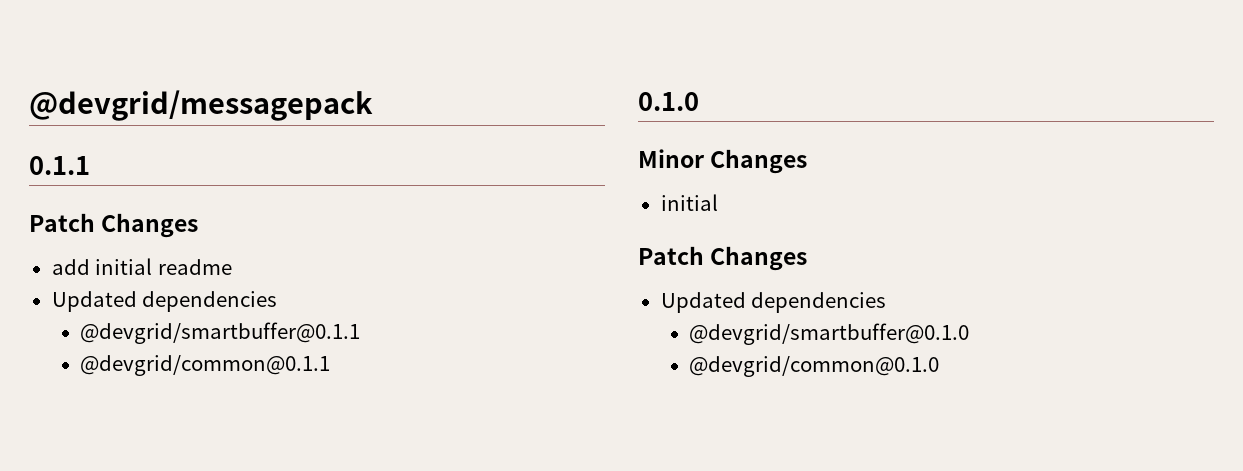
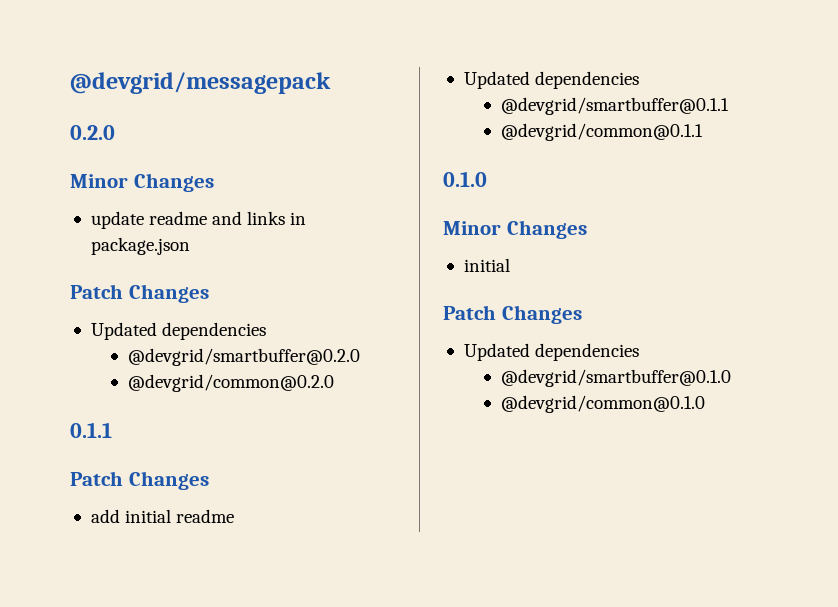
(373, 105) none -> [70,125,115,140] [70,173,214,192] [90,211,307,229] [90,237,190,255] [70,284,209,303] [90,322,267,340] [127,348,360,366] [127,374,334,392] // 0.2.0 // Minor Changes // update readme and links in package.json // Patch Changes // Updated dependencies // @devgrid/smartbuffer@0.2.0 // @devgrid/common@0.2.0

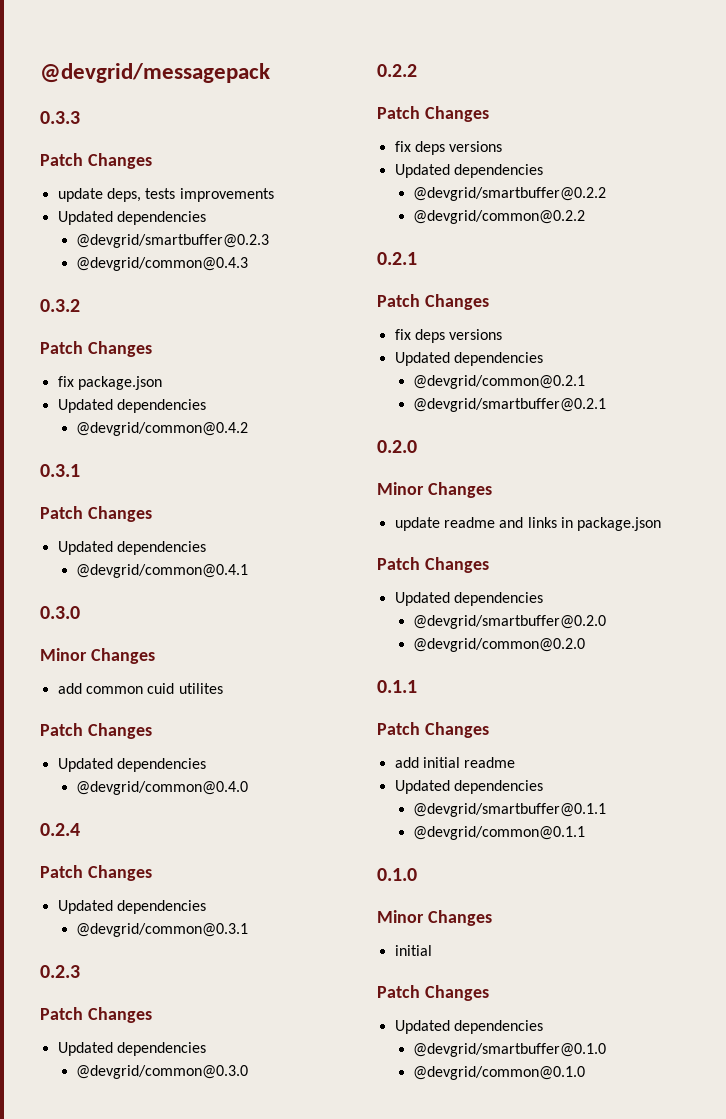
(331, 83) none -> [40,111,80,124] [40,153,152,169] [57,188,274,202] [57,211,206,225] [76,234,270,248] [76,257,249,271] [40,299,80,312] [40,341,152,357] [57,376,162,390] [57,399,206,413] [76,422,249,436] [40,464,80,477] [40,506,152,522] [57,541,206,555] [76,564,249,578] [40,606,80,619] [40,648,155,664] [57,683,223,694] [40,723,152,739] [57,758,206,772] [76,781,249,795] [40,823,80,836] [40,865,152,881] [57,900,206,914] [76,923,249,937] [40,965,80,978] [40,1007,152,1023] [57,1042,206,1056] [76,1065,249,1079] [377,64,417,77] [377,106,489,122] [394,141,503,155] [394,164,543,178] [413,187,607,201] [413,210,586,224] [377,252,417,265] [377,294,489,310] [394,329,503,343] [394,352,543,366] [413,375,586,389] [413,398,607,412] // 0.3.3 // Patch Changes // update deps, tests improvements // Updated dependencies // @devgrid/smartbuffer@0.2.3 // @devgrid/common@0.4.3 // 0.3.2 // Patch Changes // fix package.json // Updated dependencies // @devgrid/common@0.4.2 // 0.3.1 // Patch Changes // Updated dependencies // @devgrid/common@0.4.1 // 0.3.0 // Minor Changes // add common cuid utilites // Patch Changes // Updated dependencies // @devgrid/common@0.4.0 // 0.2.4 // Patch Changes // Updated dependencies // @devgrid/common@0.3.1 // 0.2.3 // Patch Changes // Updated dependencies // @devgrid/common@0.3.0 // 0.2.2 // Patch Changes // fix deps versions // Updated dependencies // @devgrid/smartbuffer@0.2.2 // @devgrid/common@0.2.2 // 0.2.1 // Patch Changes // fix deps versions // Updated dependencies // @devgrid/common@0.2.1 // @devgrid/smartbuffer@0.2.1

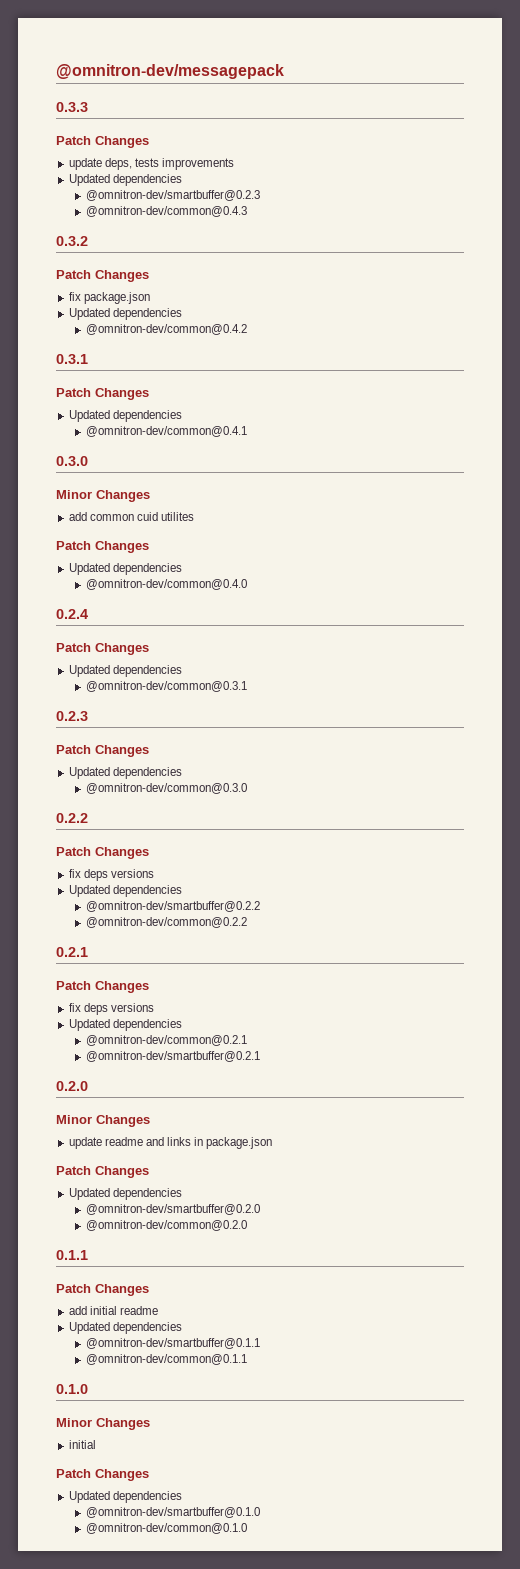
[40,63,270,83] @devgrid/messagepack -> [56,64,284,79] @omnitron-dev/messagepack
[76,234,270,248] [76,257,249,271] @devgrid/smartbuffer@0.2.3 // @devgrid/common@0.4.3 -> [85,190,260,201] [85,206,247,217] @omnitron-dev/smartbuffer@0.2.3 // @omnitron-dev/common@0.4.3
[76,422,249,436] @devgrid/common@0.4.2 -> [85,324,247,335] @omnitron-dev/common@0.4.2
[76,564,249,578] @devgrid/common@0.4.1 -> [85,426,247,437] @omnitron-dev/common@0.4.1
[76,781,249,795] @devgrid/common@0.4.0 -> [85,579,247,590] @omnitron-dev/common@0.4.0
[76,923,249,937] @devgrid/common@0.3.1 -> [85,681,247,692] @omnitron-dev/common@0.3.1
[76,1065,249,1079] @devgrid/common@0.3.0 -> [85,783,247,794] @omnitron-dev/common@0.3.0
[413,187,607,201] [413,210,586,224] @devgrid/smartbuffer@0.2.2 // @devgrid/common@0.2.2 -> [85,901,260,912] [85,917,247,928] @omnitron-dev/smartbuffer@0.2.2 // @omnitron-dev/common@0.2.2
[413,375,586,389] [413,398,607,412] @devgrid/common@0.2.1 // @devgrid/smartbuffer@0.2.1 -> [85,1035,247,1046] [85,1051,260,1062] @omnitron-dev/common@0.2.1 // @omnitron-dev/smartbuffer@0.2.1
[413,615,607,629] [413,638,586,652] @devgrid/smartbuffer@0.2.0 // @devgrid/common@0.2.0 -> [85,1204,260,1215] [85,1220,247,1231] @omnitron-dev/smartbuffer@0.2.0 // @omnitron-dev/common@0.2.0
[413,803,607,817] [413,826,586,840] @devgrid/smartbuffer@0.1.1 // @devgrid/common@0.1.1 -> [85,1338,260,1349] [85,1354,247,1365] @omnitron-dev/smartbuffer@0.1.1 // @omnitron-dev/common@0.1.1
[413,1043,607,1057] [413,1066,586,1080] @devgrid/smartbuffer@0.1.0 // @devgrid/common@0.1.0 -> [85,1507,260,1518] [85,1523,247,1534] @omnitron-dev/smartbuffer@0.1.0 // @omnitron-dev/common@0.1.0

